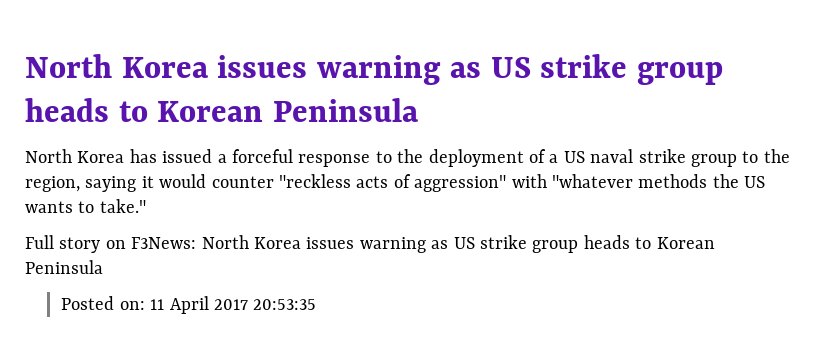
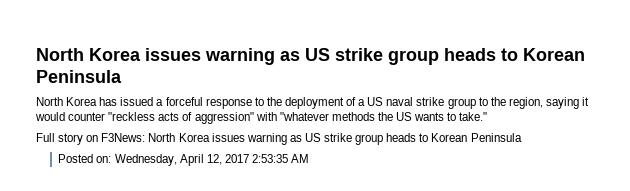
[150,296,317,314] 11 April 2017 20:53:35 -> [114,154,310,166] Wednesday, April 12, 2017 2:53:35 AM

